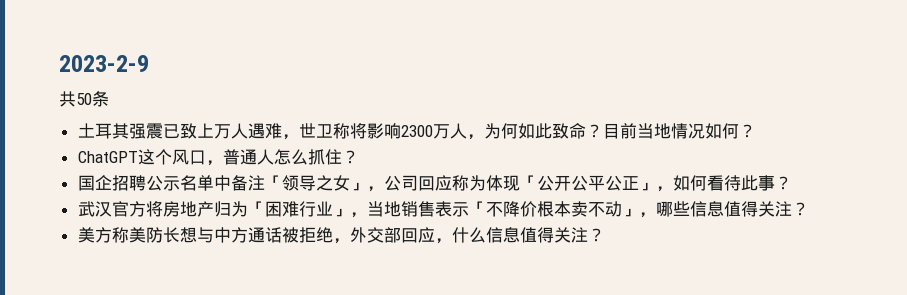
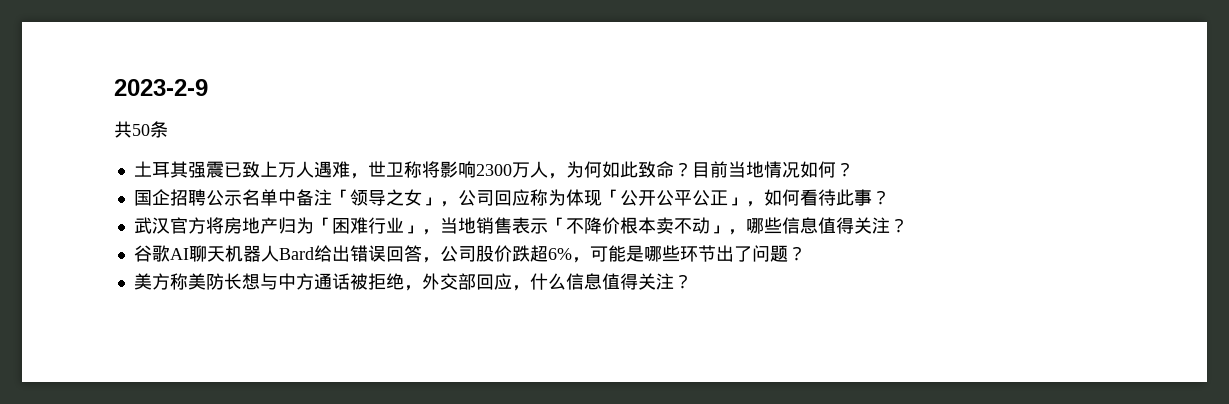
[77,149,359,166] // ChatGPT这个风口，普通人怎么抓住？ -> (854, 169) none
(809, 209) none -> [133,245,806,263] // 谷歌AI聊天机器人Bard给出错误回答，公司股价跌超6%，可能是哪些环节出了问题？

